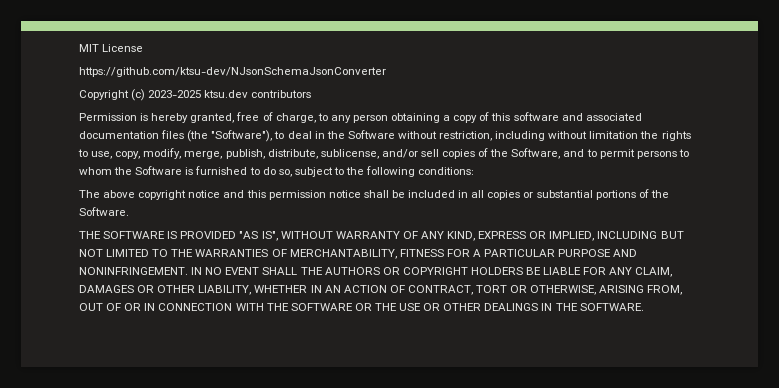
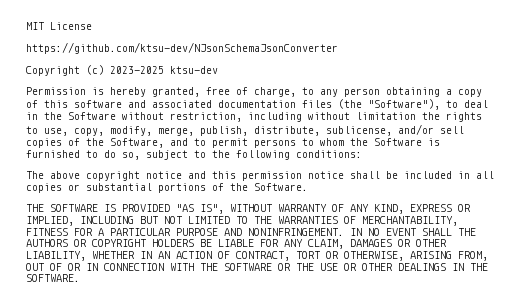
[204,90,312,98] ktsu.dev contributors -> [170,66,218,74] ktsu-dev

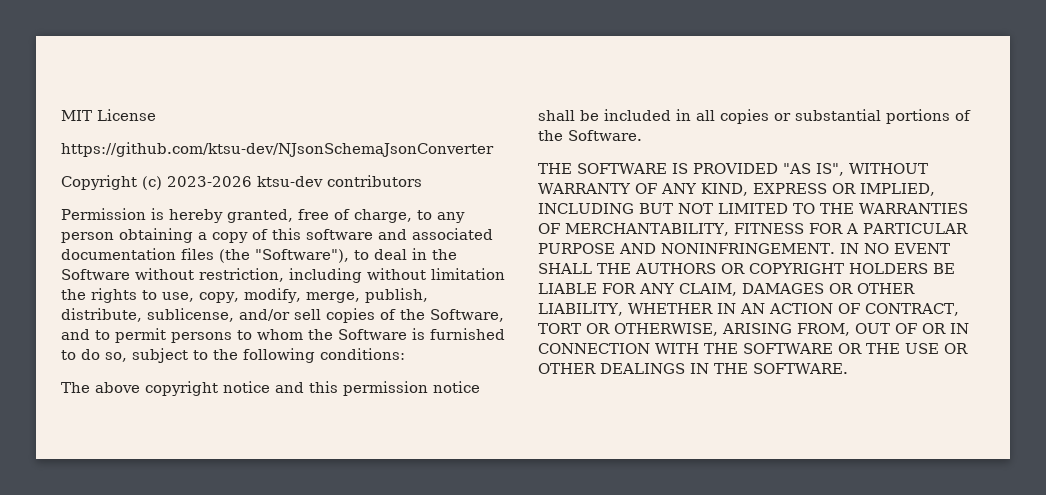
[110,66,164,74] 2023-2025 -> [167,176,252,187] 2023-2026
(218, 70) none -> [327,175,422,187] contributors

